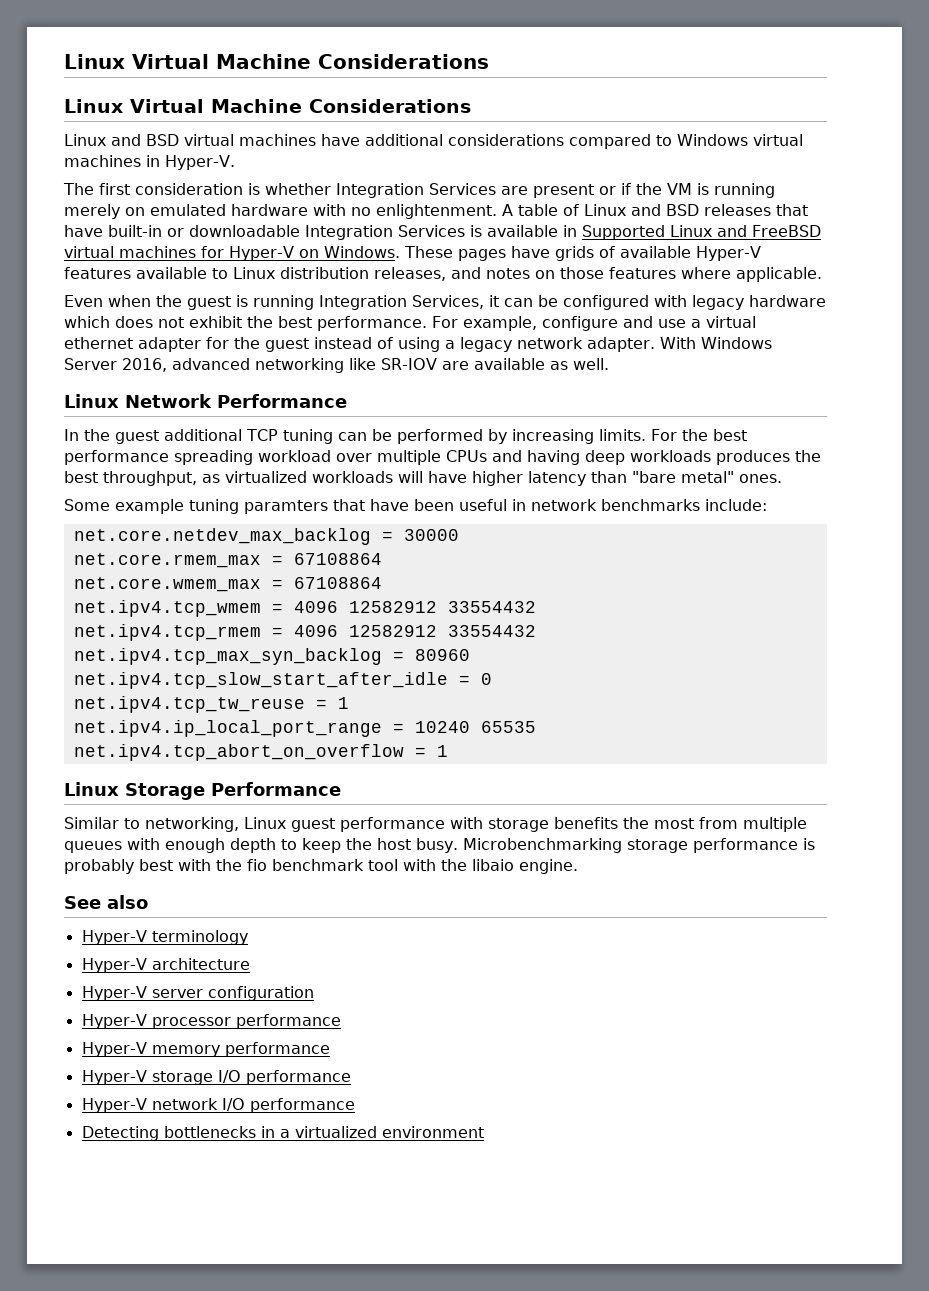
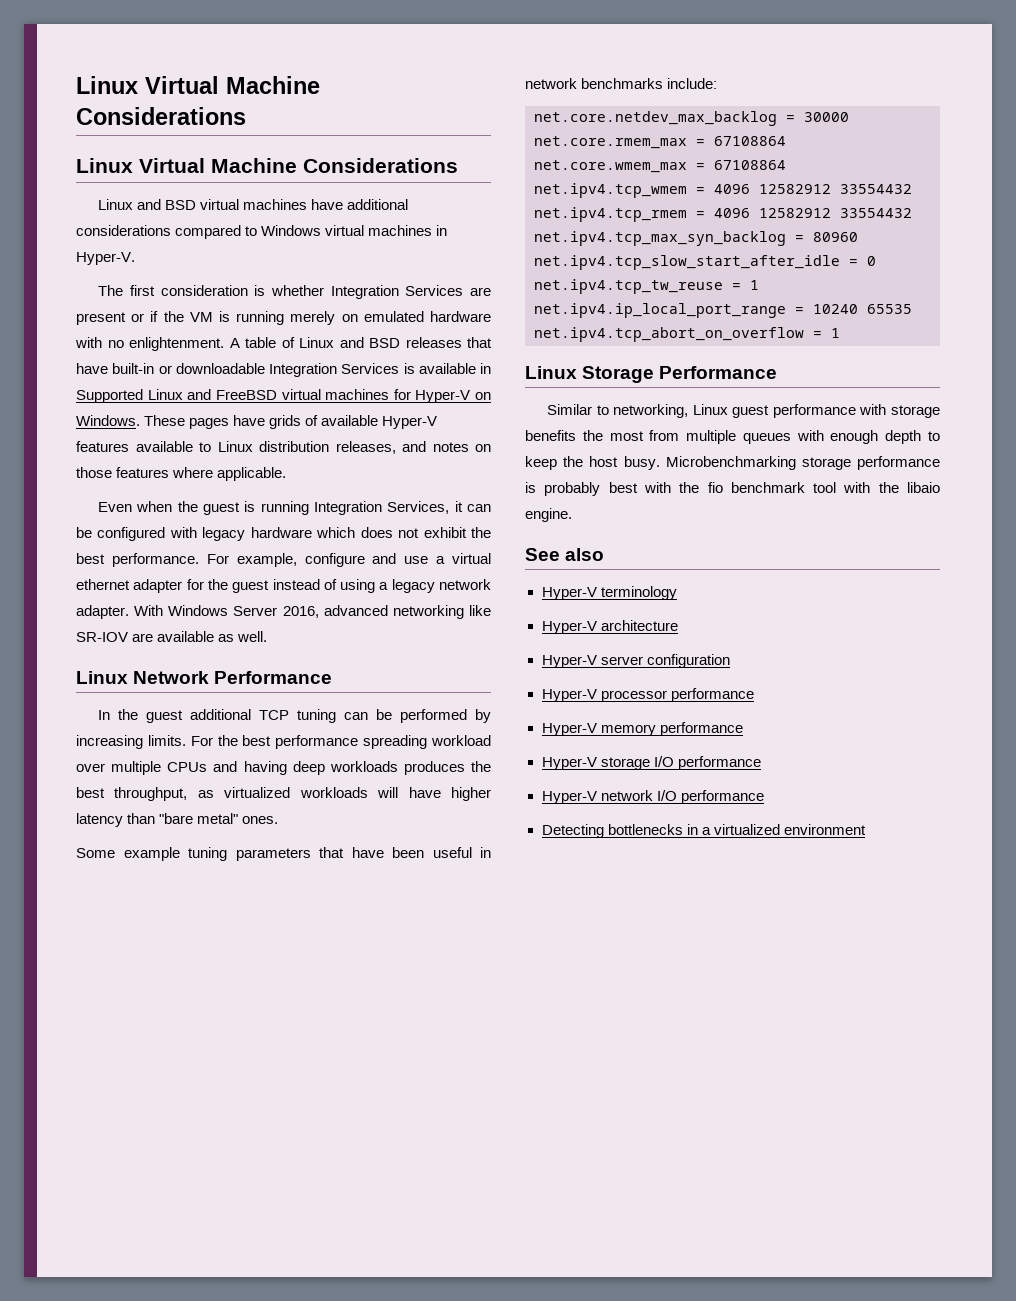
[244,500,328,514] paramters -> [235,848,311,861] parameters

